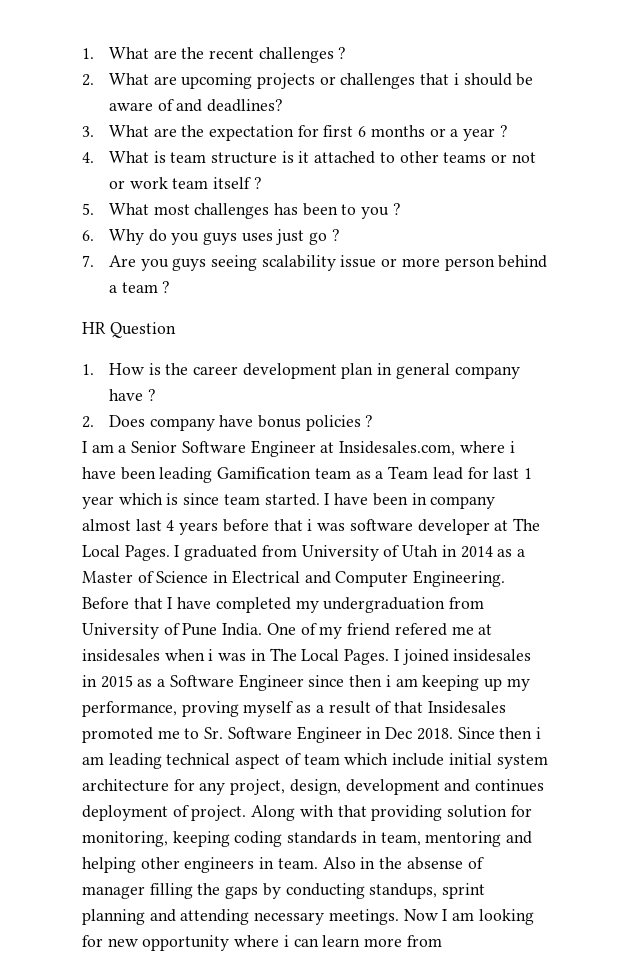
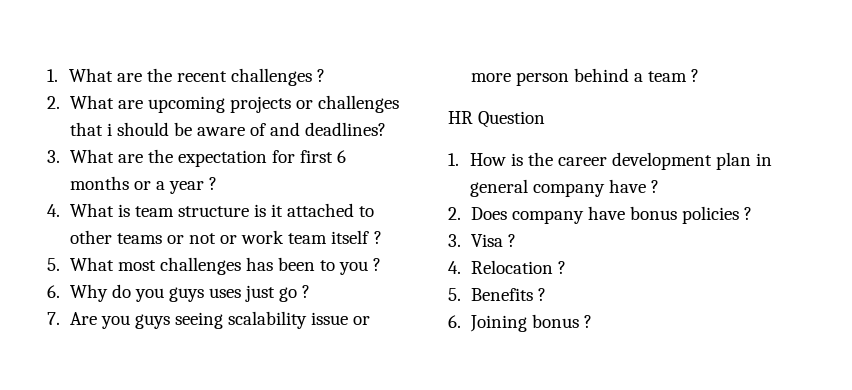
[82,440,515,457] [82,466,532,483] [82,493,496,509] [82,518,540,535] [82,545,525,561] [82,570,506,587] [82,597,485,613] [82,623,493,639] [82,648,532,665] [82,674,530,691] [82,701,506,717] [82,726,541,743] [82,753,548,769] [82,779,545,795] [82,805,532,821] [82,831,533,847] [82,857,484,873] [82,883,486,899] [82,909,534,925] [82,935,442,951] I am a Senior Software Engineer at Insidesales.com, where i have been leading Gamification team as a Team lead for last 1 year which is since team started. I have been in company almost last 4 years before that i was software developer at The Local Pages. I graduated from University of Utah in 2014 as a Master of Science in Electrical and Computer Engineering. Before that I have completed my undergraduation from University of Pune India. One of my friend refered me at insidesales when i was in The Local Pages. I joined insidesales in 2015 as a Software Engineer since then i am keeping up my performance, proving myself as a result of that Insidesales promoted me to Sr. Software Engineer in Dec 2018. Since then i am leading technical aspect of team which include initial system architecture for any project, design, development and continues deployment of project. Along with that providing solution for monitoring, keeping coding standards in team, mentoring and helping other engineers in team. Also in the absense of manager filling the gaps by conducting standups, sprint planning and attending necessary meetings. Now I am looking for new opportunity where i can learn more from -> [448,234,516,247] [448,260,566,274] [448,288,546,301] [448,314,592,332] 3. Visa ? // 4. Relocation ? // 5. Benefits ? // 6. Joining bonus ?

